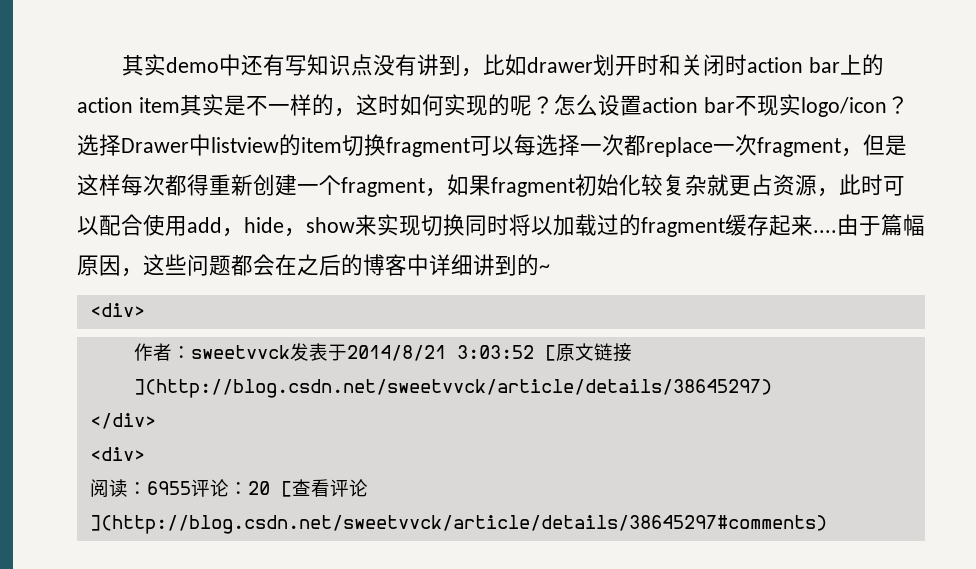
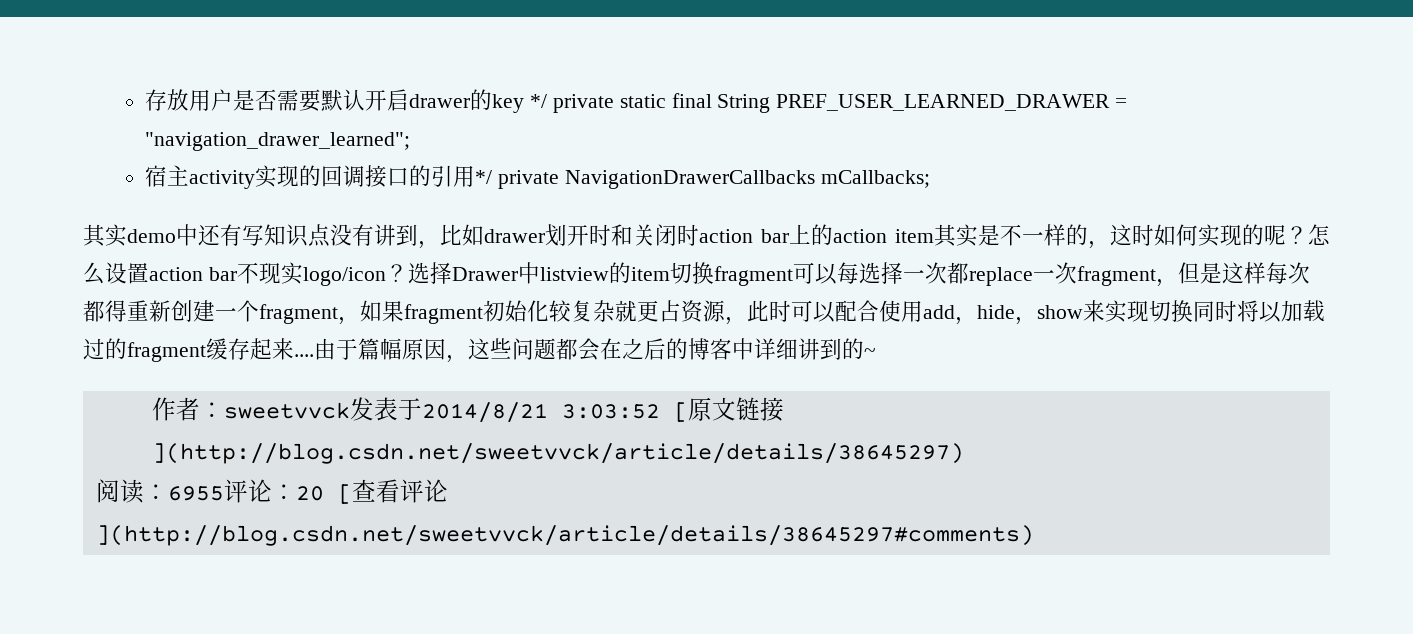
(122, 65) none -> [145,89,1128,113] [145,132,411,151] [145,165,930,189] 存放用户是否需要默认开启drawer的key */ private static final String PREF_USER_LEARNED_DRAWER = "navigation_drawer_learned"; // 宿主activity实现的回调接口的引用*/ private NavigationDrawerCallbacks mCallbacks; //
[89,303,145,317] // <div> -> (876, 352) none
[89,413,156,429] [89,447,145,461] // </div> // <div> -> (964, 453) none

